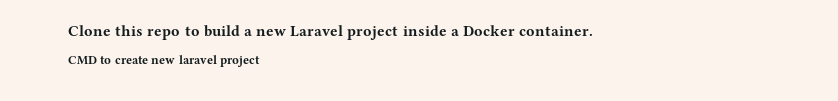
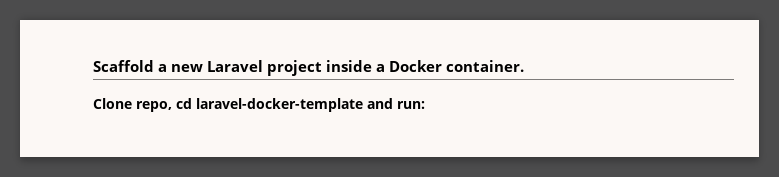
[68,25,240,40] Clone this repo to build -> [93,60,154,72] Scaffold
[68,55,260,67] CMD to create new laravel project -> [93,98,425,112] Clone repo, cd laravel-docker-template and run:

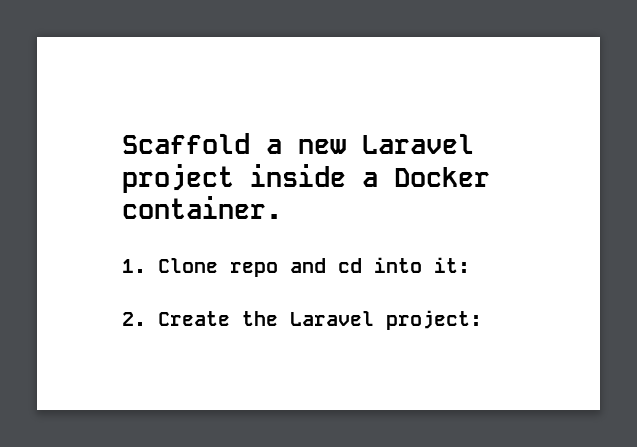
[93,98,425,112] Clone repo, cd laravel-docker-template and run: -> [122,257,470,277] [122,310,482,330] 1. Clone repo and cd into it: // 2. Create the Laravel project:

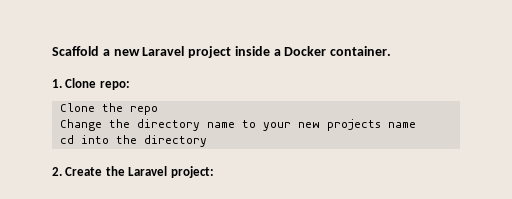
[230,257,470,277] repo and cd into it: -> [99,81,130,90] [59,103,158,115] [59,119,416,131] [59,135,207,147] repo: // Clone the repo // Change the directory name to your new projects name // cd into the directory

